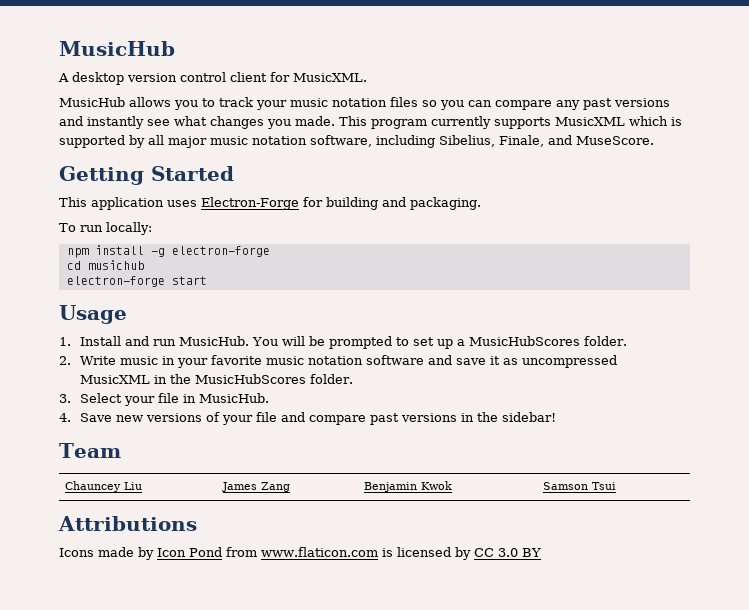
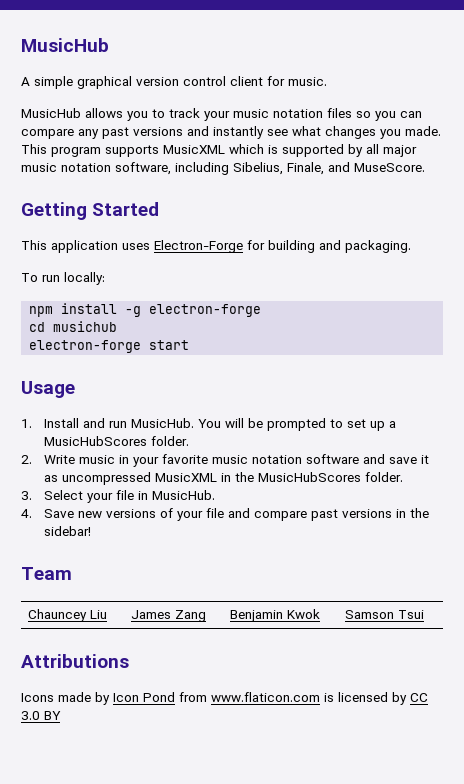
[72,72,124,85] desktop -> [34,76,132,89] simple graphical
[293,73,367,82] MusicXML. -> [288,77,327,86] music.
[431,116,491,129] currently -> (101, 152) none

